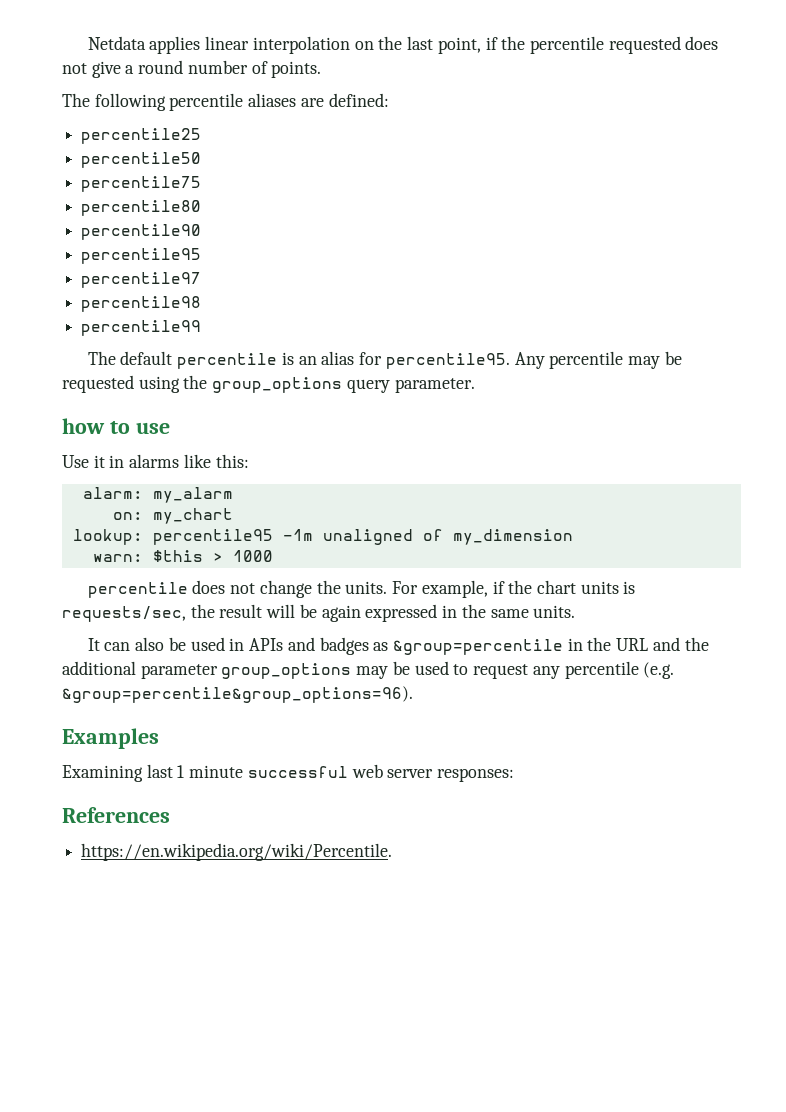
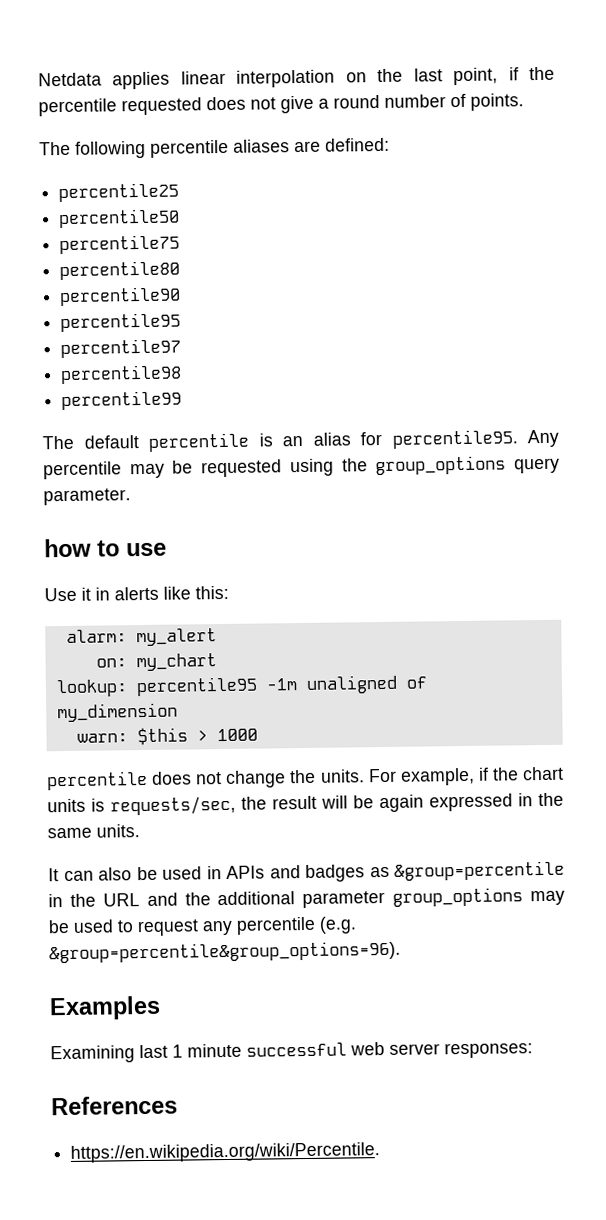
[129,454,180,468] alarms -> [114,586,159,601] alerts
[152,487,233,503] my_alarm -> [135,628,217,647] my_alert

